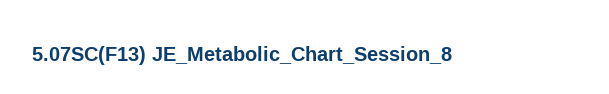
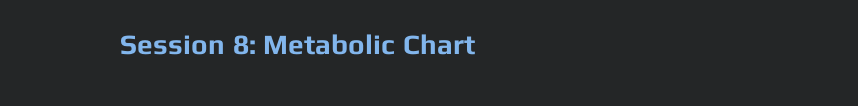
[32,46,452,65] 5.07SC(F13) JE_Metabolic_Chart_Session_8 -> [120,34,475,55] Session 8: Metabolic Chart

